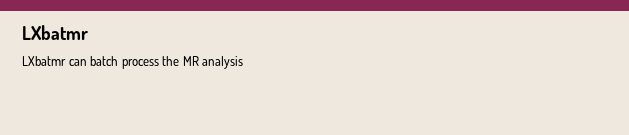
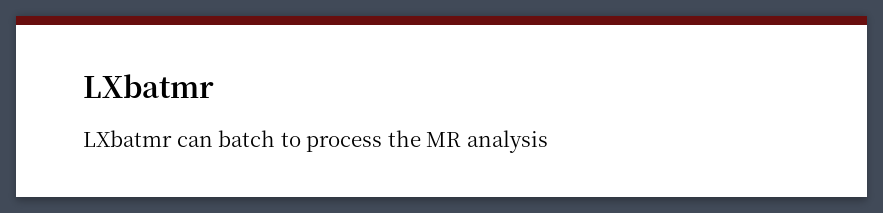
(119, 61) none -> [280,132,301,147] to

